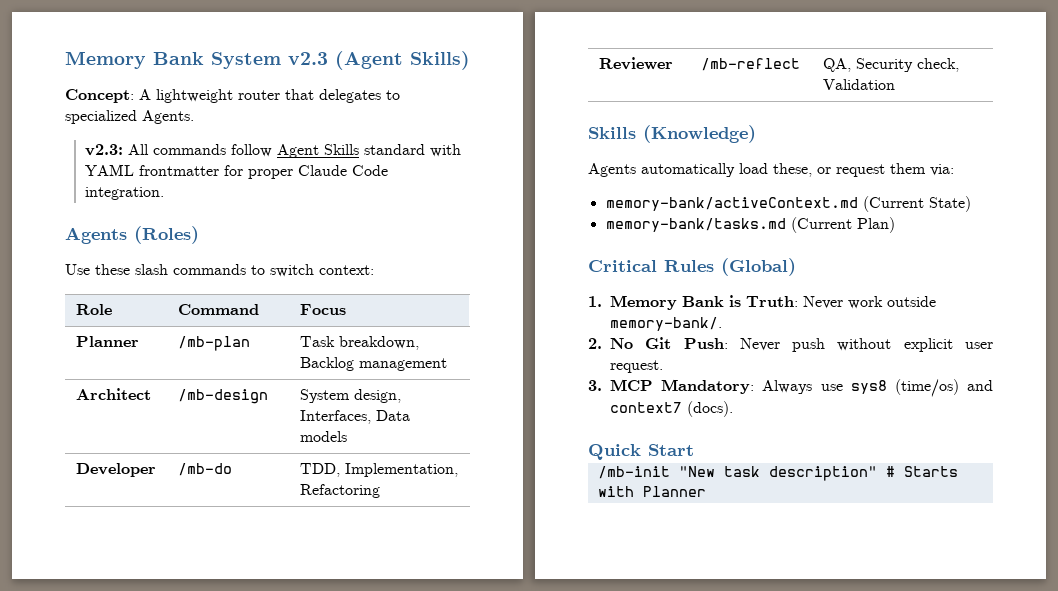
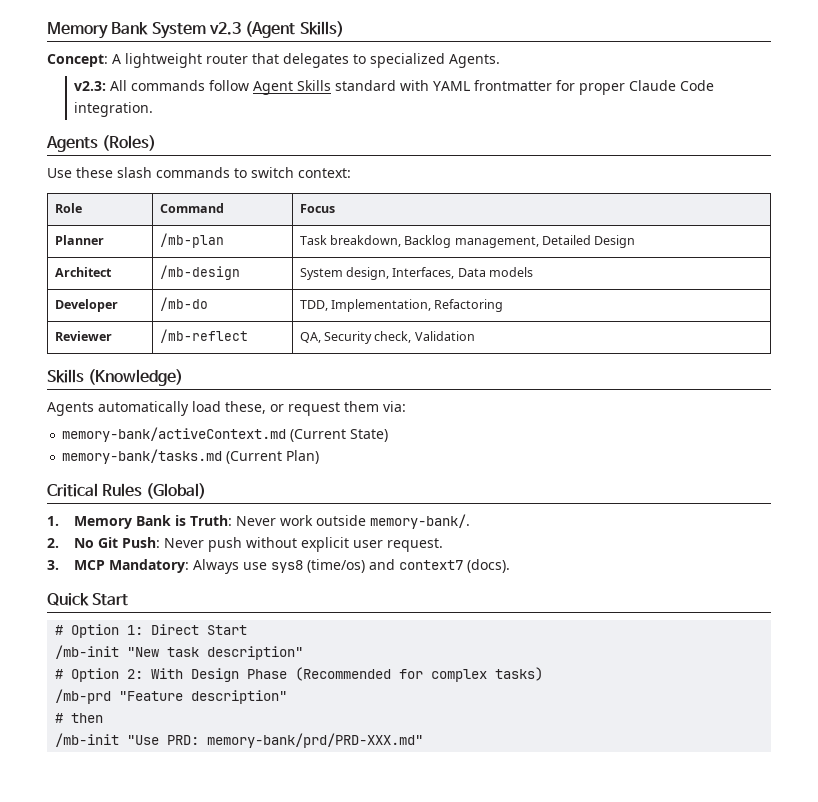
[358,358,447,371] management -> [454,235,636,248] management, Detailed Design
(694, 450) none -> [55,624,248,638] // # Option 1: Direct Start
[885,466,958,477] [597,486,706,497] # Starts with Planner -> [55,667,544,682] [55,689,288,704] [55,713,104,723] [55,733,424,748] // # Option 2: With Design Phase (Recommended for complex tasks) // /mb-prd "Feature description" // # then // /mb-init "Use PRD: memory-bank/prd/PRD-XXX.md"

